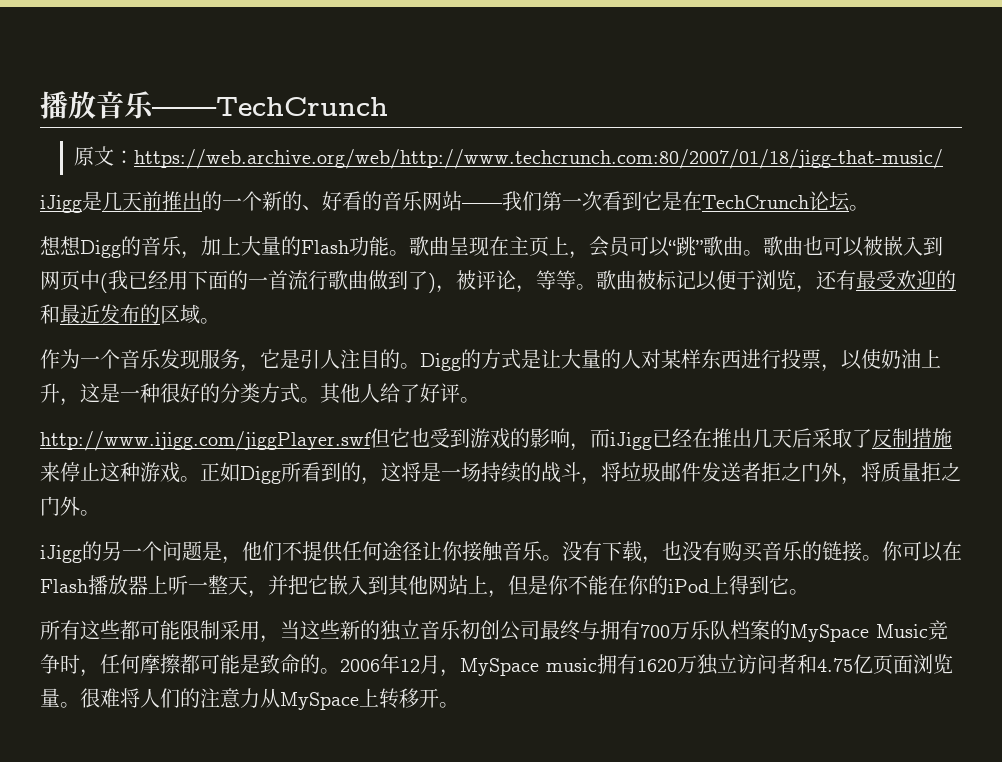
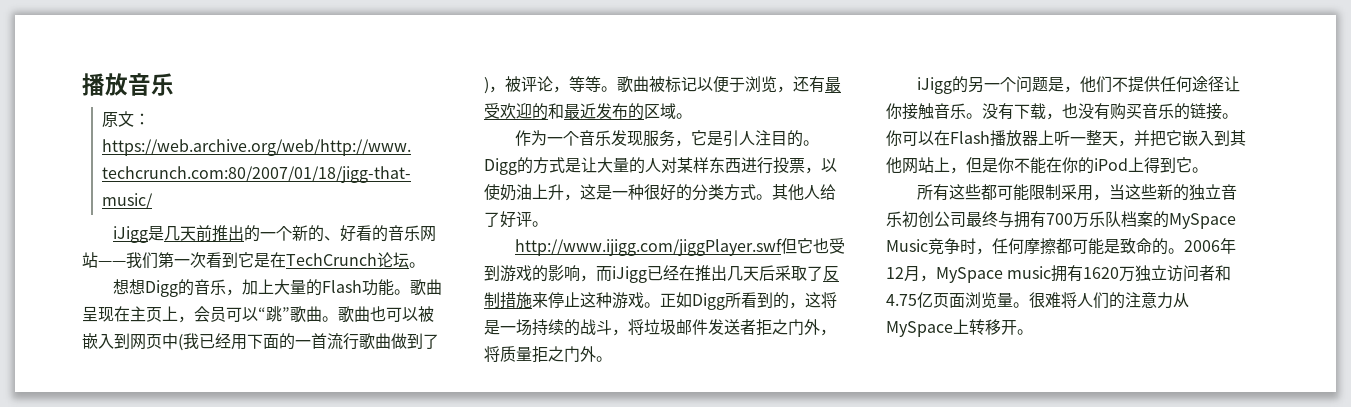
[152,97,388,116] ——TechCrunch -> (174, 84) none

